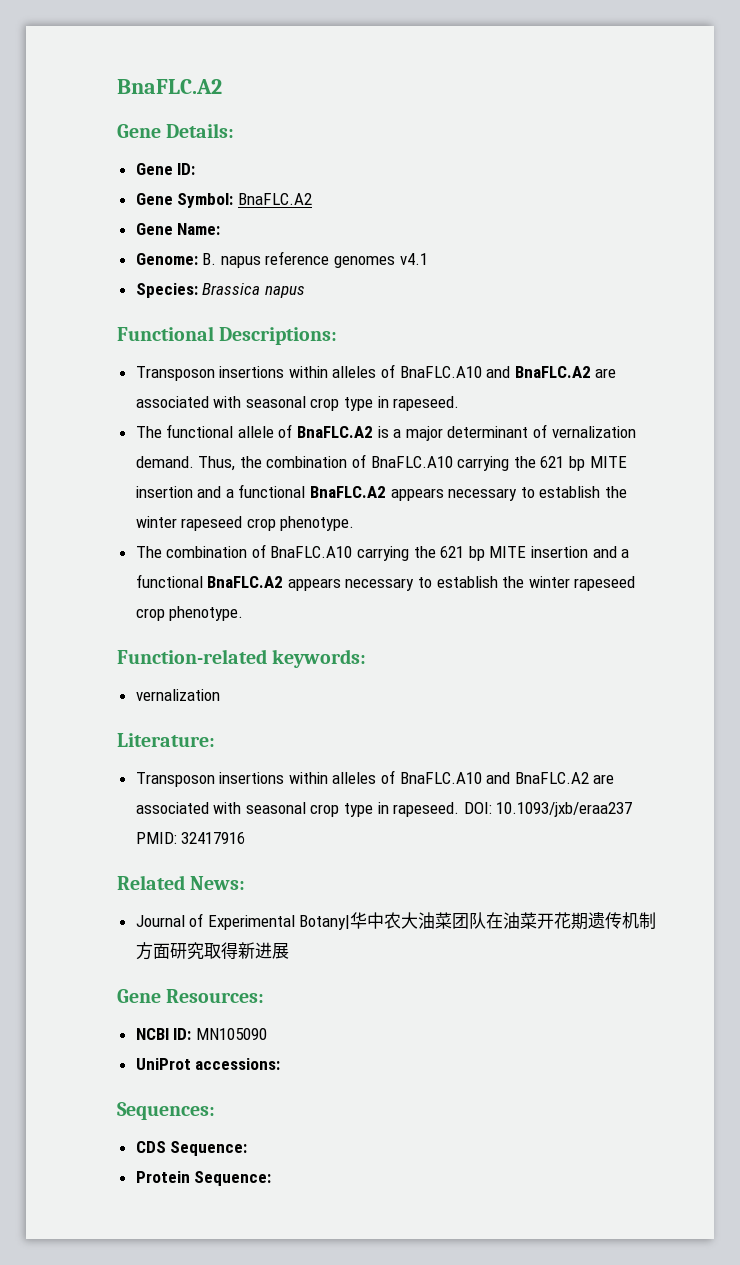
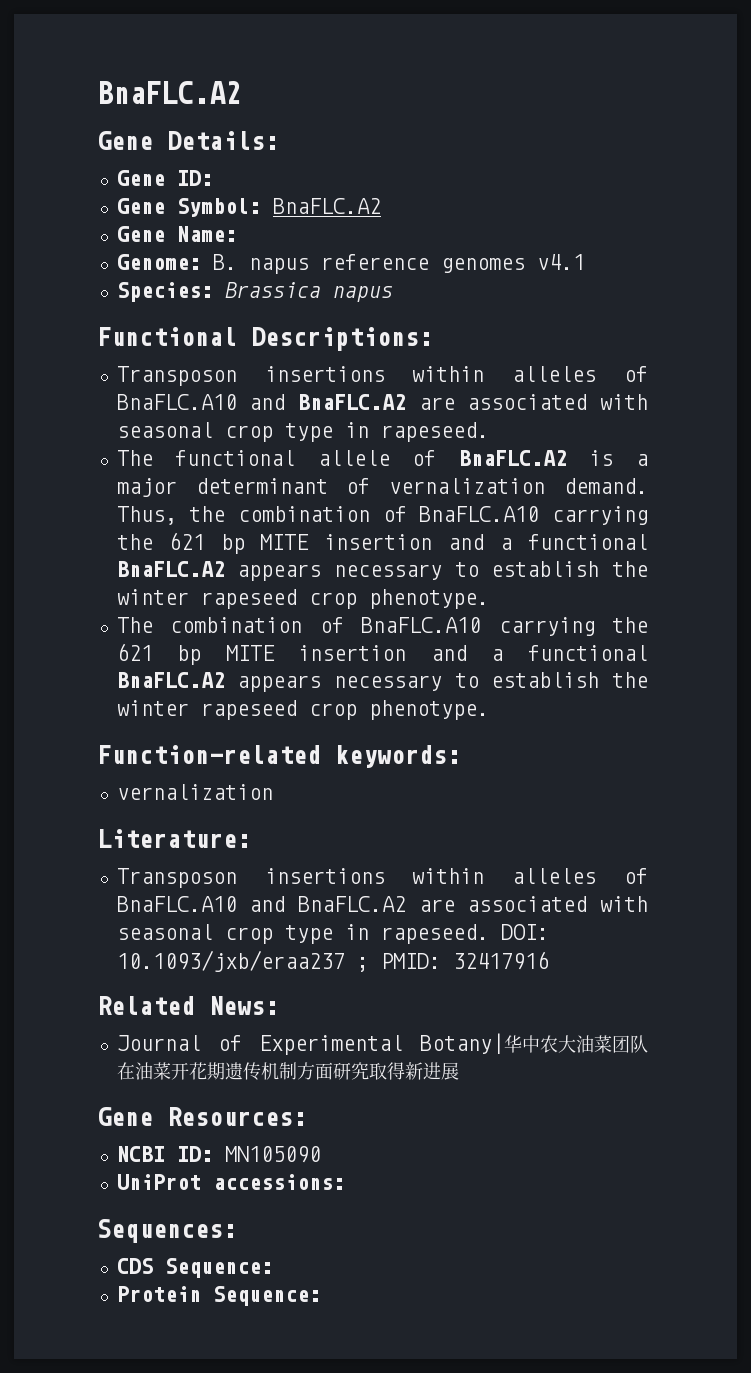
(633, 809) none -> [356,957,369,972] ;

